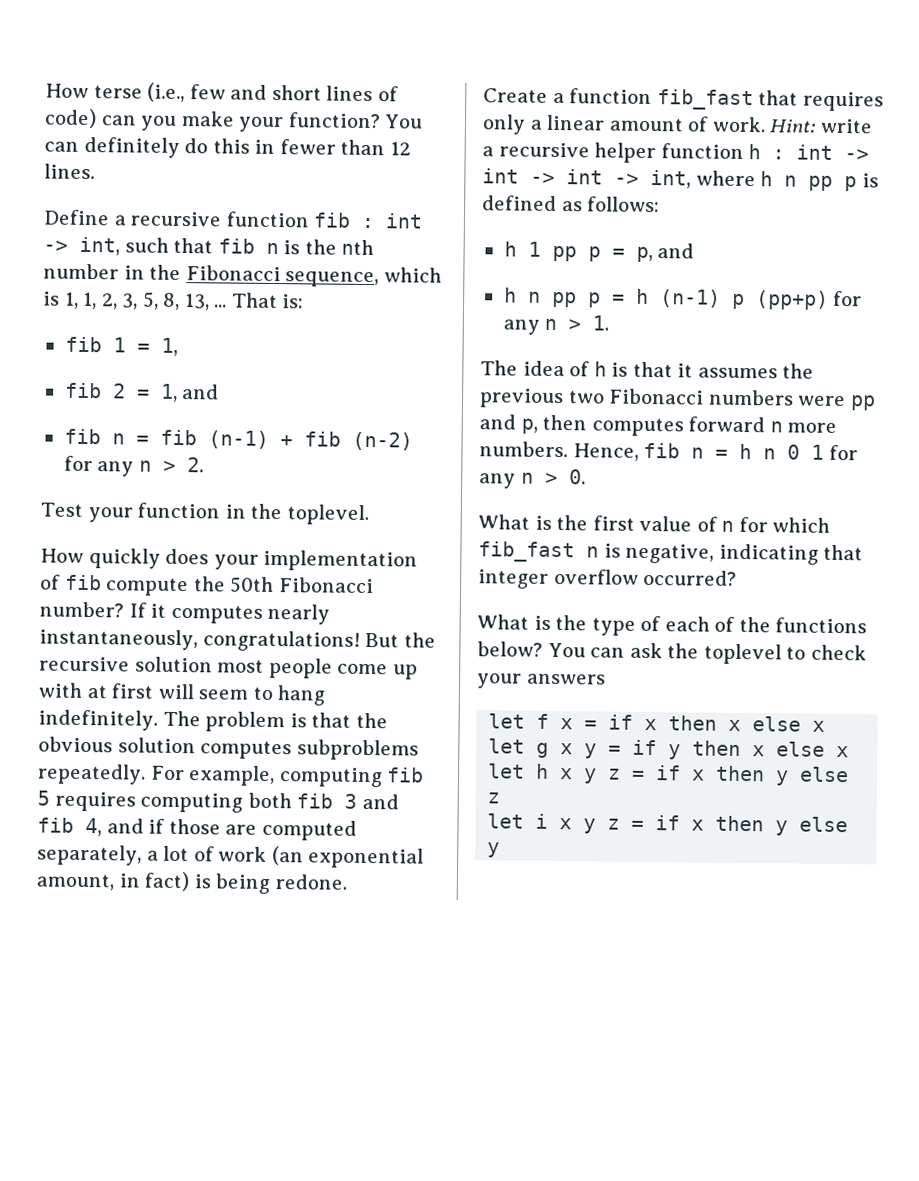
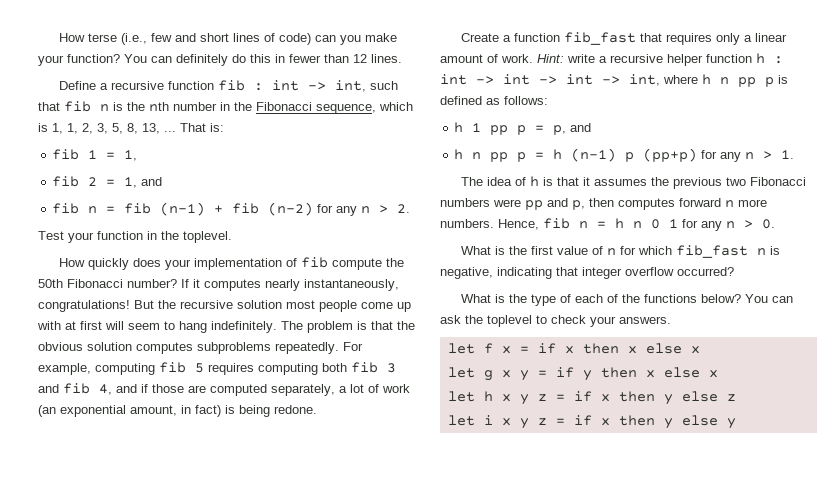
[526,673,606,685] answers -> [619,316,671,324] answers.

